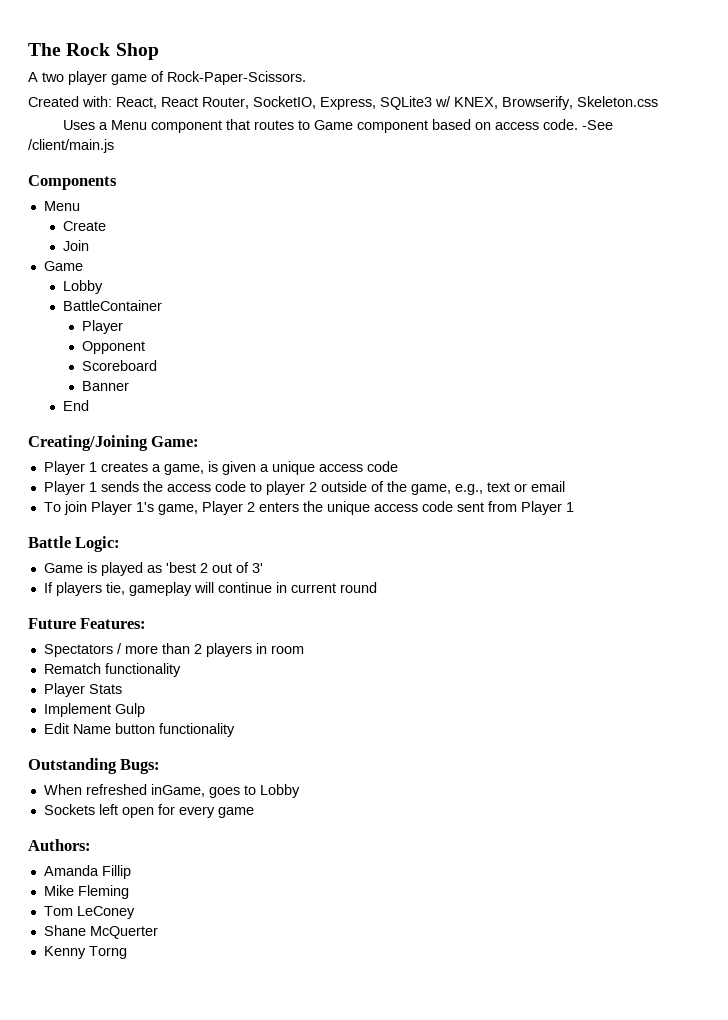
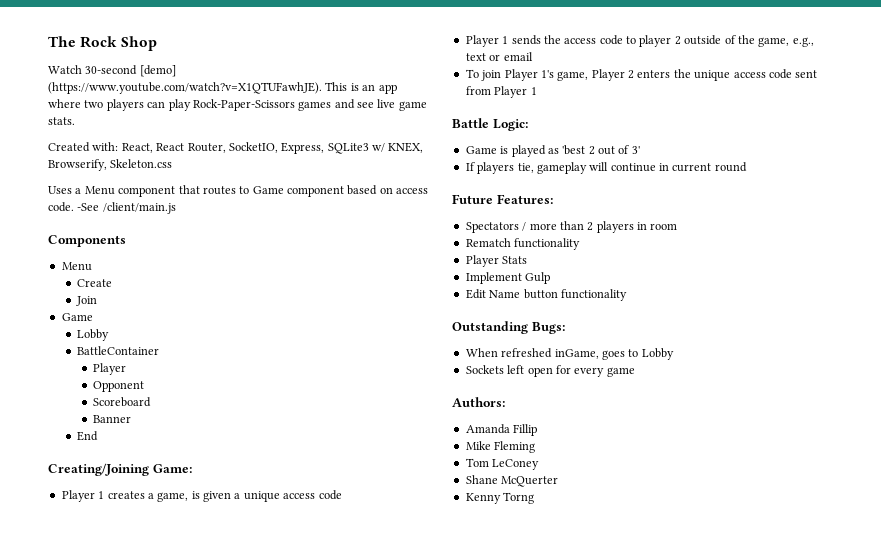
[28,71,306,85] A two player game of Rock-Paper-Scissors. -> [48,65,176,77] [48,82,397,94] [48,99,427,111] [48,117,75,125] Watch 30-second [demo] (https://www.youtube.com/watch?v=X1QTUFawhJE). This is an app where two players can play Rock-Paper-Scissors games and see live game stats.

